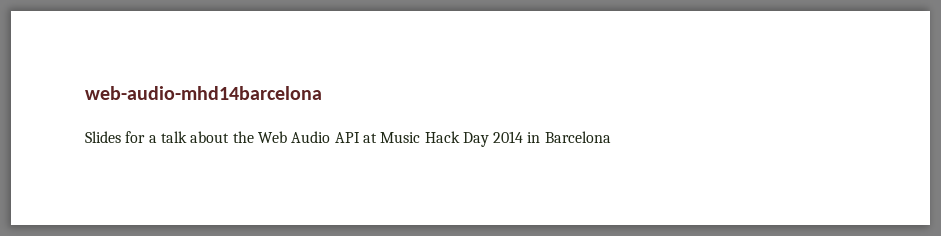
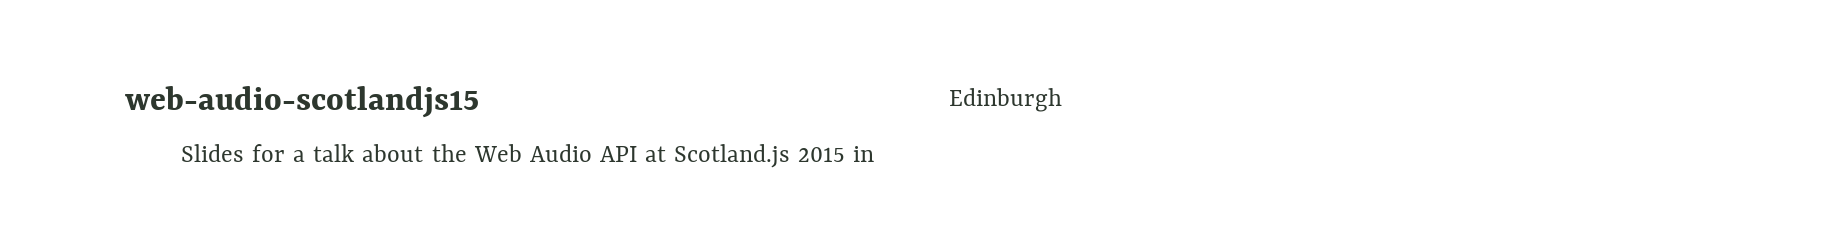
[85,86,322,100] web-audio-mhd14barcelona -> [125,86,479,118] web-audio-scotlandjs15
[380,131,611,147] Music Hack Day 2014 in Barcelona -> [673,144,874,168] [949,88,1062,112] Scotland.js 2015 in Edinburgh

